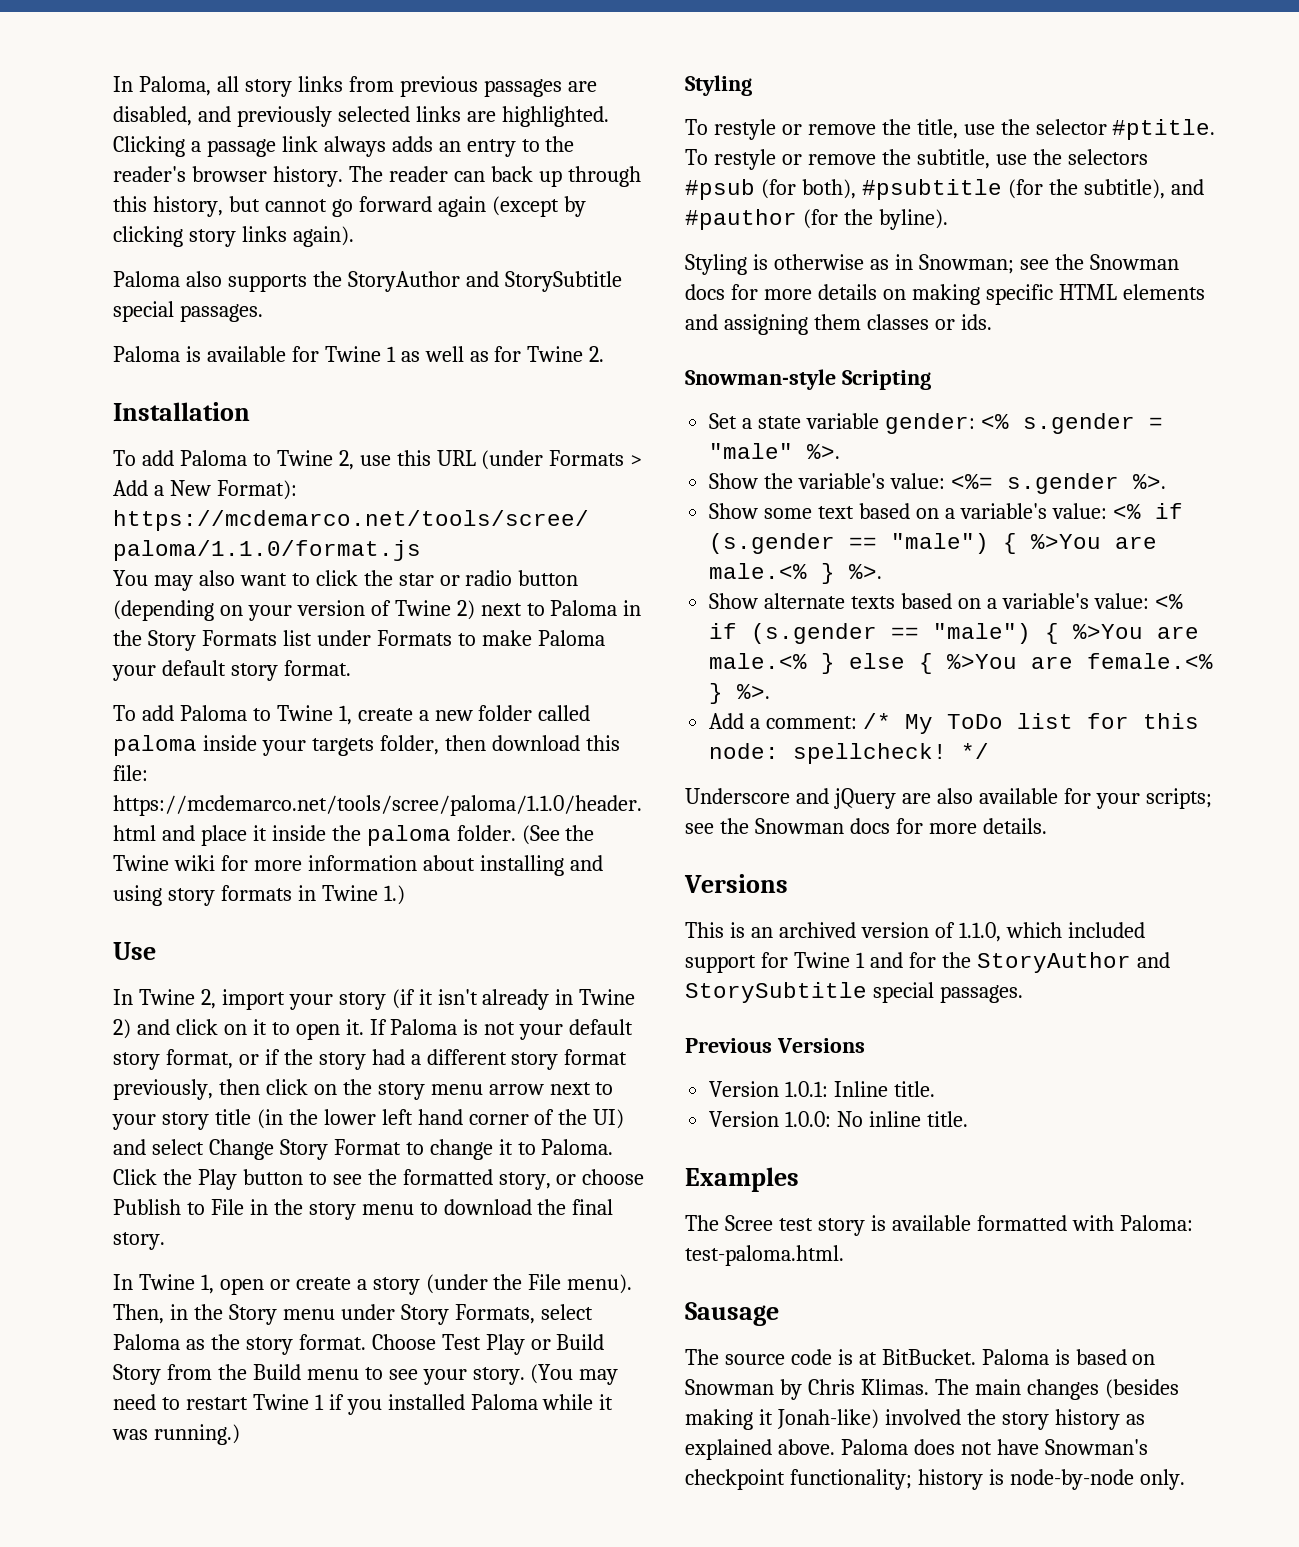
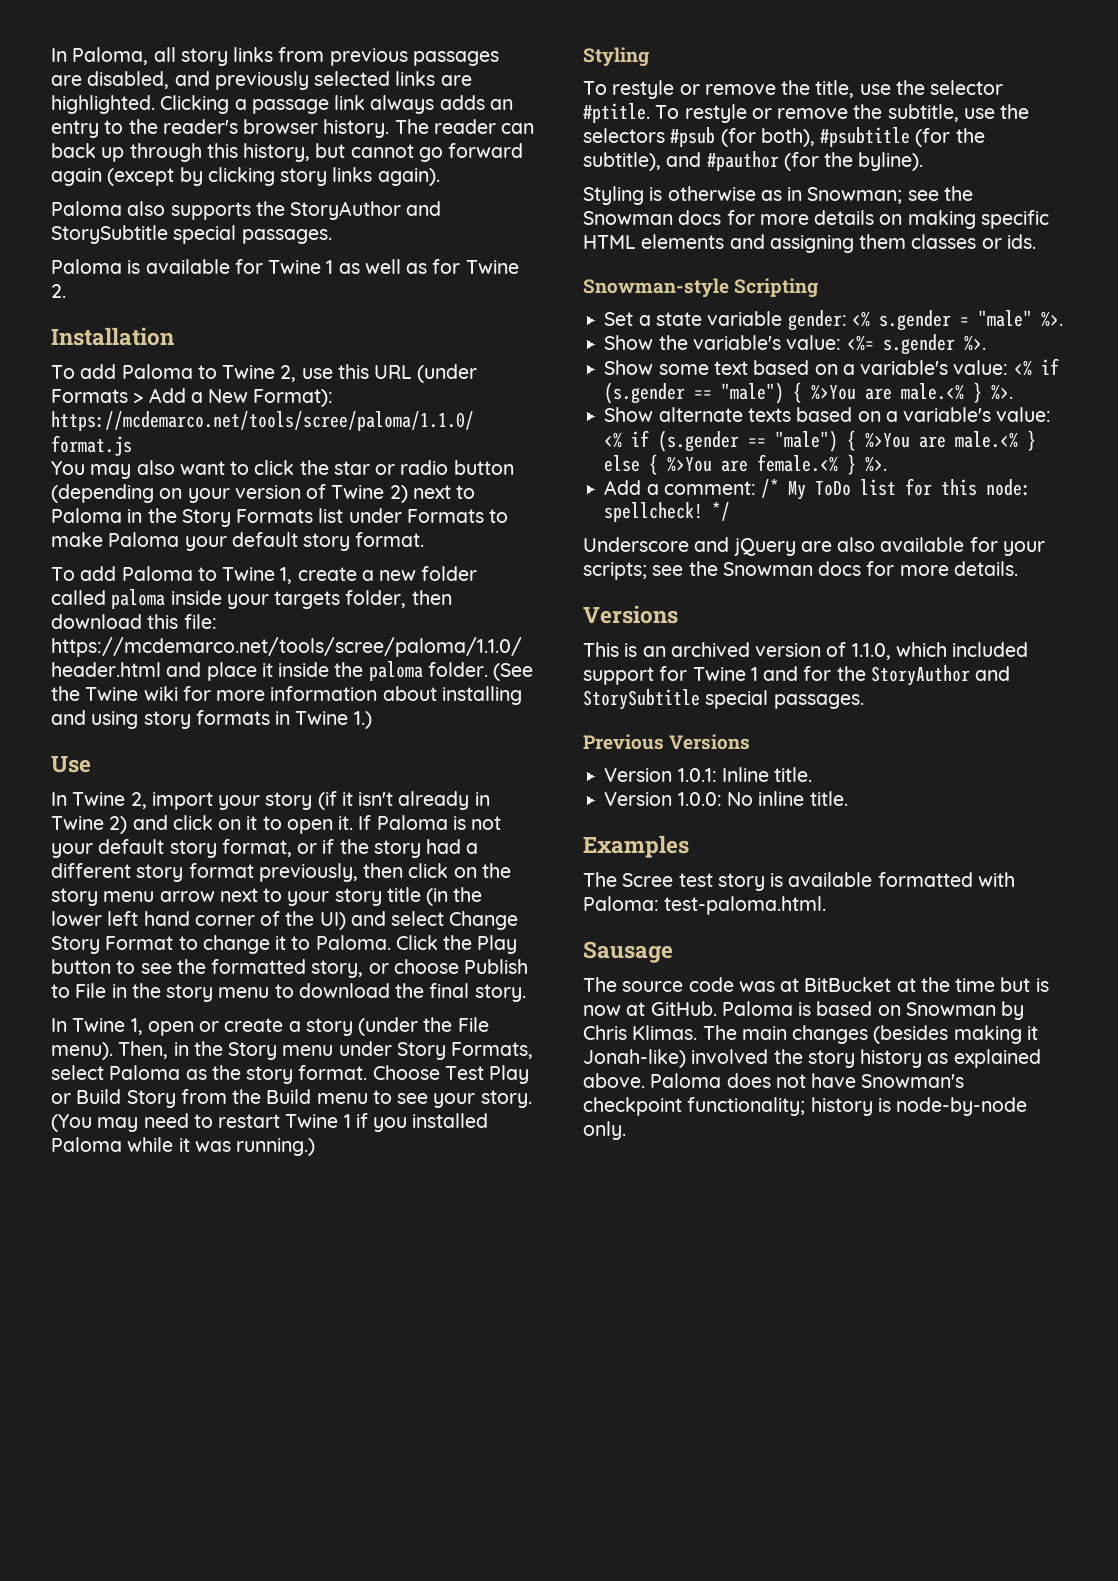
[837,1349,976,1365] is at BitBucket. -> [738,977,1049,992] [583,1001,717,1016] was at BitBucket at the time but is now at GitHub.

